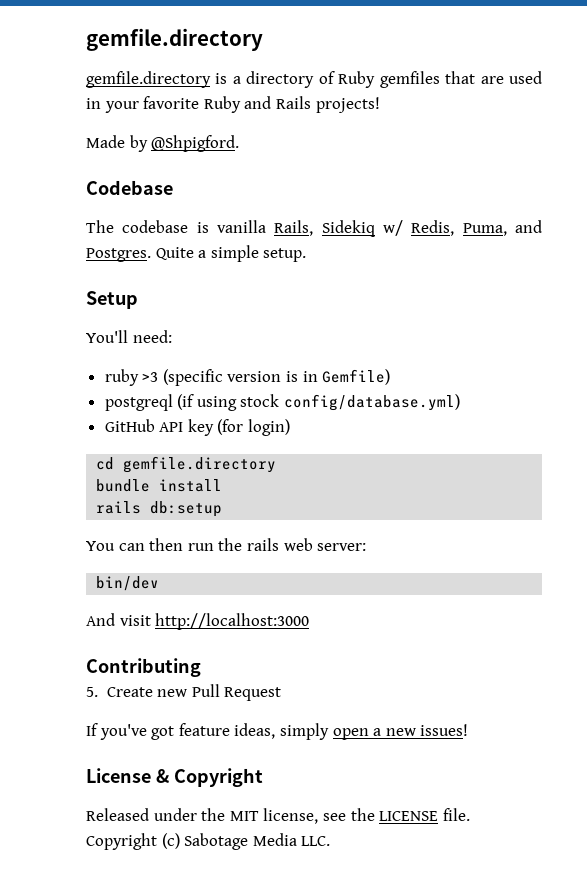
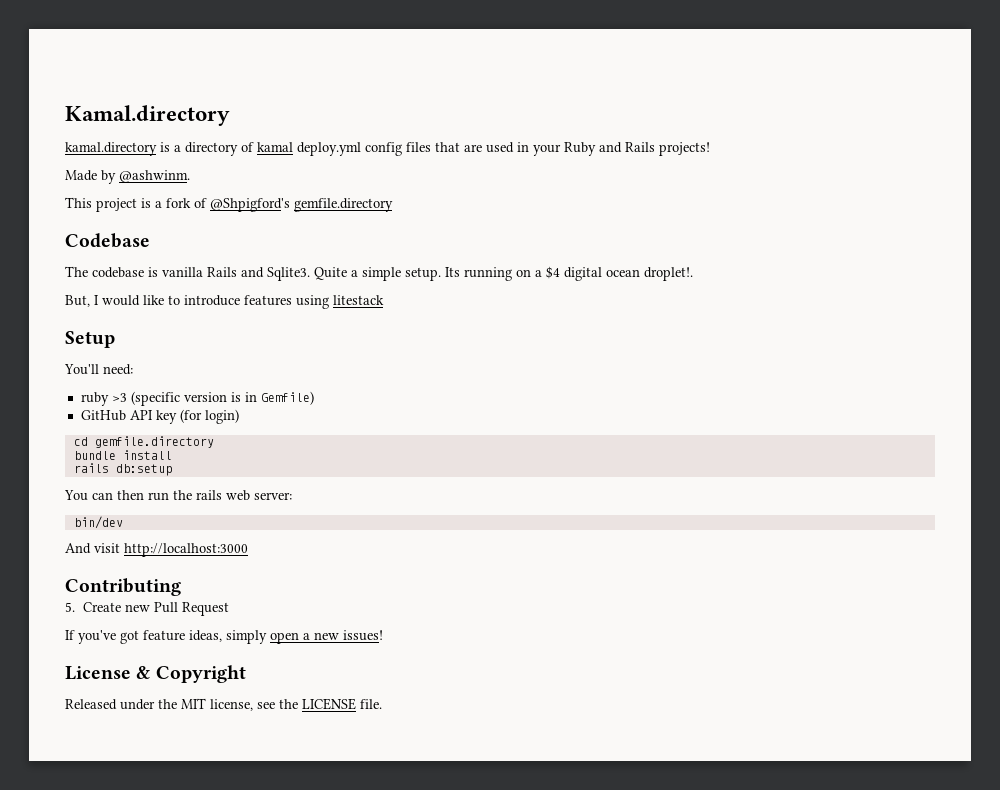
[86,28,263,51] [86,71,211,88] gemfile.directory // gemfile.directory -> [65,105,230,126] [65,142,157,156] Kamal.directory // kamal.directory
[338,71,440,88] Ruby gemfiles -> [257,142,431,156] kamal deploy.yml config files
[143,96,200,109] favorite -> (561, 150) none
[151,135,240,152] @Shpigford. -> [119,170,190,183] [65,197,393,212] @ashwinm. // This project is a fork of @Shpigford's gemfile.directory
[274,220,542,237] [86,245,307,262] Rails, Sidekiq w/ Redis, Puma, and Postgres. Quite a simple setup. -> [207,266,693,281] [65,295,384,309] Rails and Sqlite3. Quite a simple setup. Its running on a $4 digital ocean droplet!. // But, I would like to introduce features using litestack
[104,394,461,411] // postgreql (if using stock config/database.yml) -> (314, 398) none
[86,833,331,850] Copyright (c) Sabotage Media LLC. -> (382, 704) none

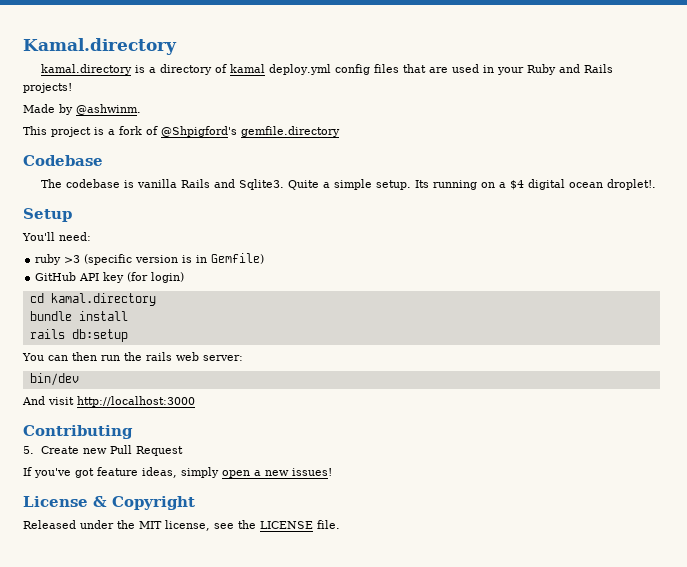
[65,295,384,309] // But, I would like to introduce features using litestack -> (656, 184) none
[94,436,214,448] gemfile.directory -> [50,293,156,306] kamal.directory

